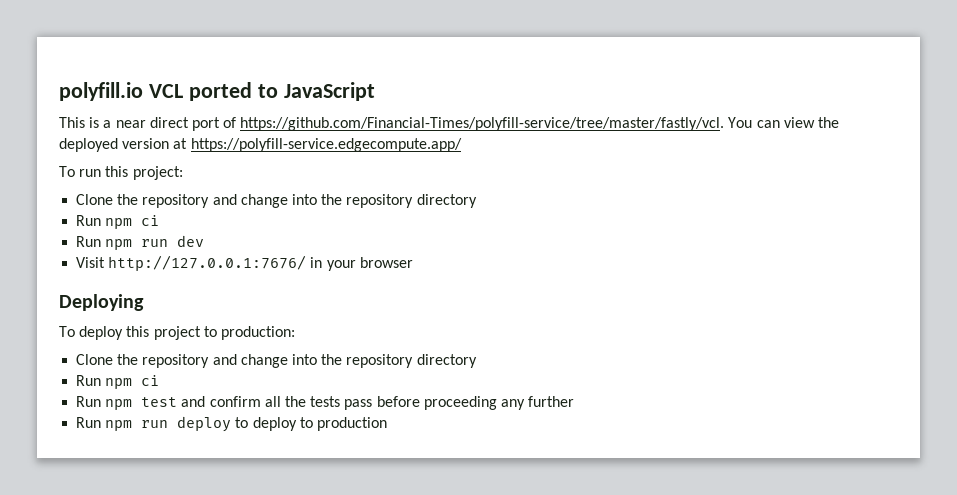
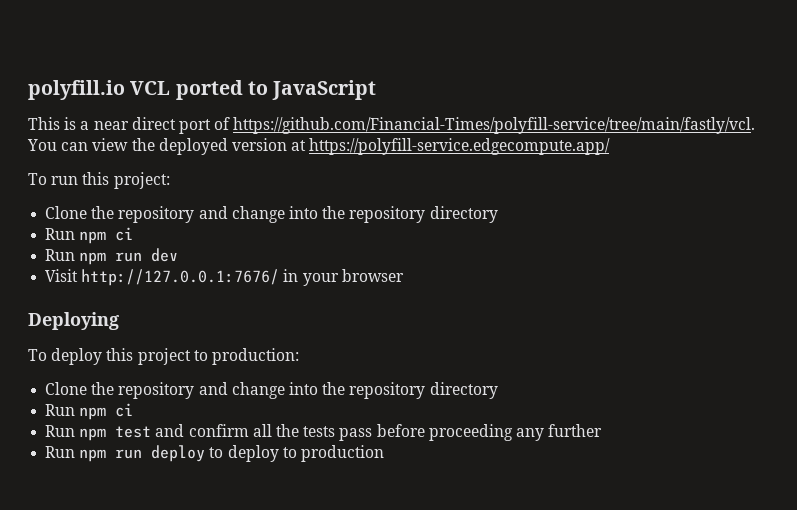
[240,117,725,131] https://github.com/Financial-Times/polyfill-service/tree/master/fastly/vcl. -> [233,117,756,134] https://github.com/Financial-Times/polyfill-service/tree/main/fastly/vcl.

